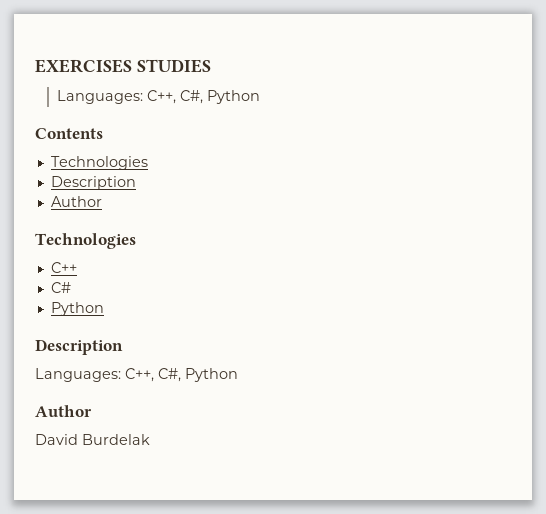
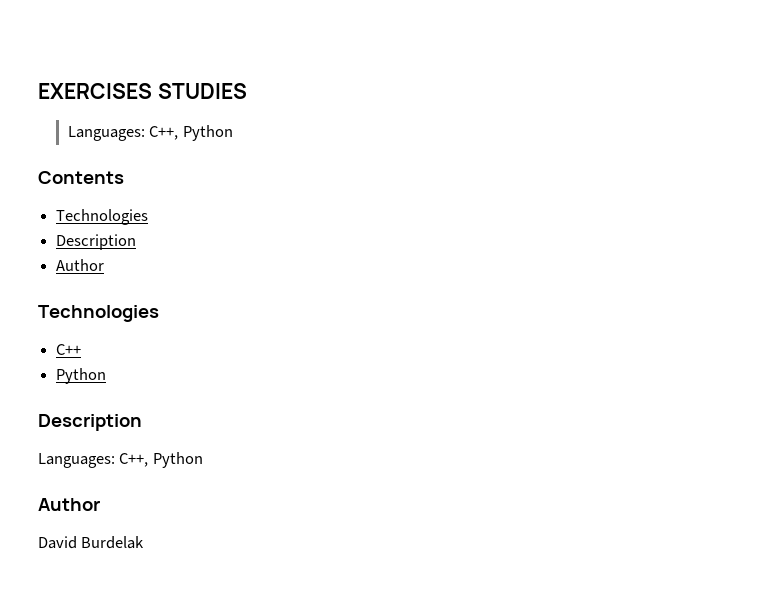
[180,90,204,104] C#, -> (179, 133) none
[50,282,71,293] // C# -> (82, 349) none
[158,368,181,382] C#, -> (149, 460) none

